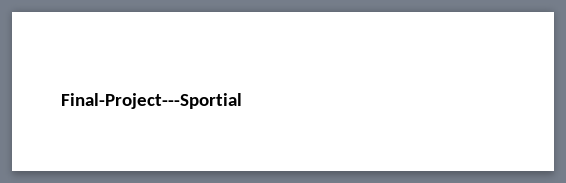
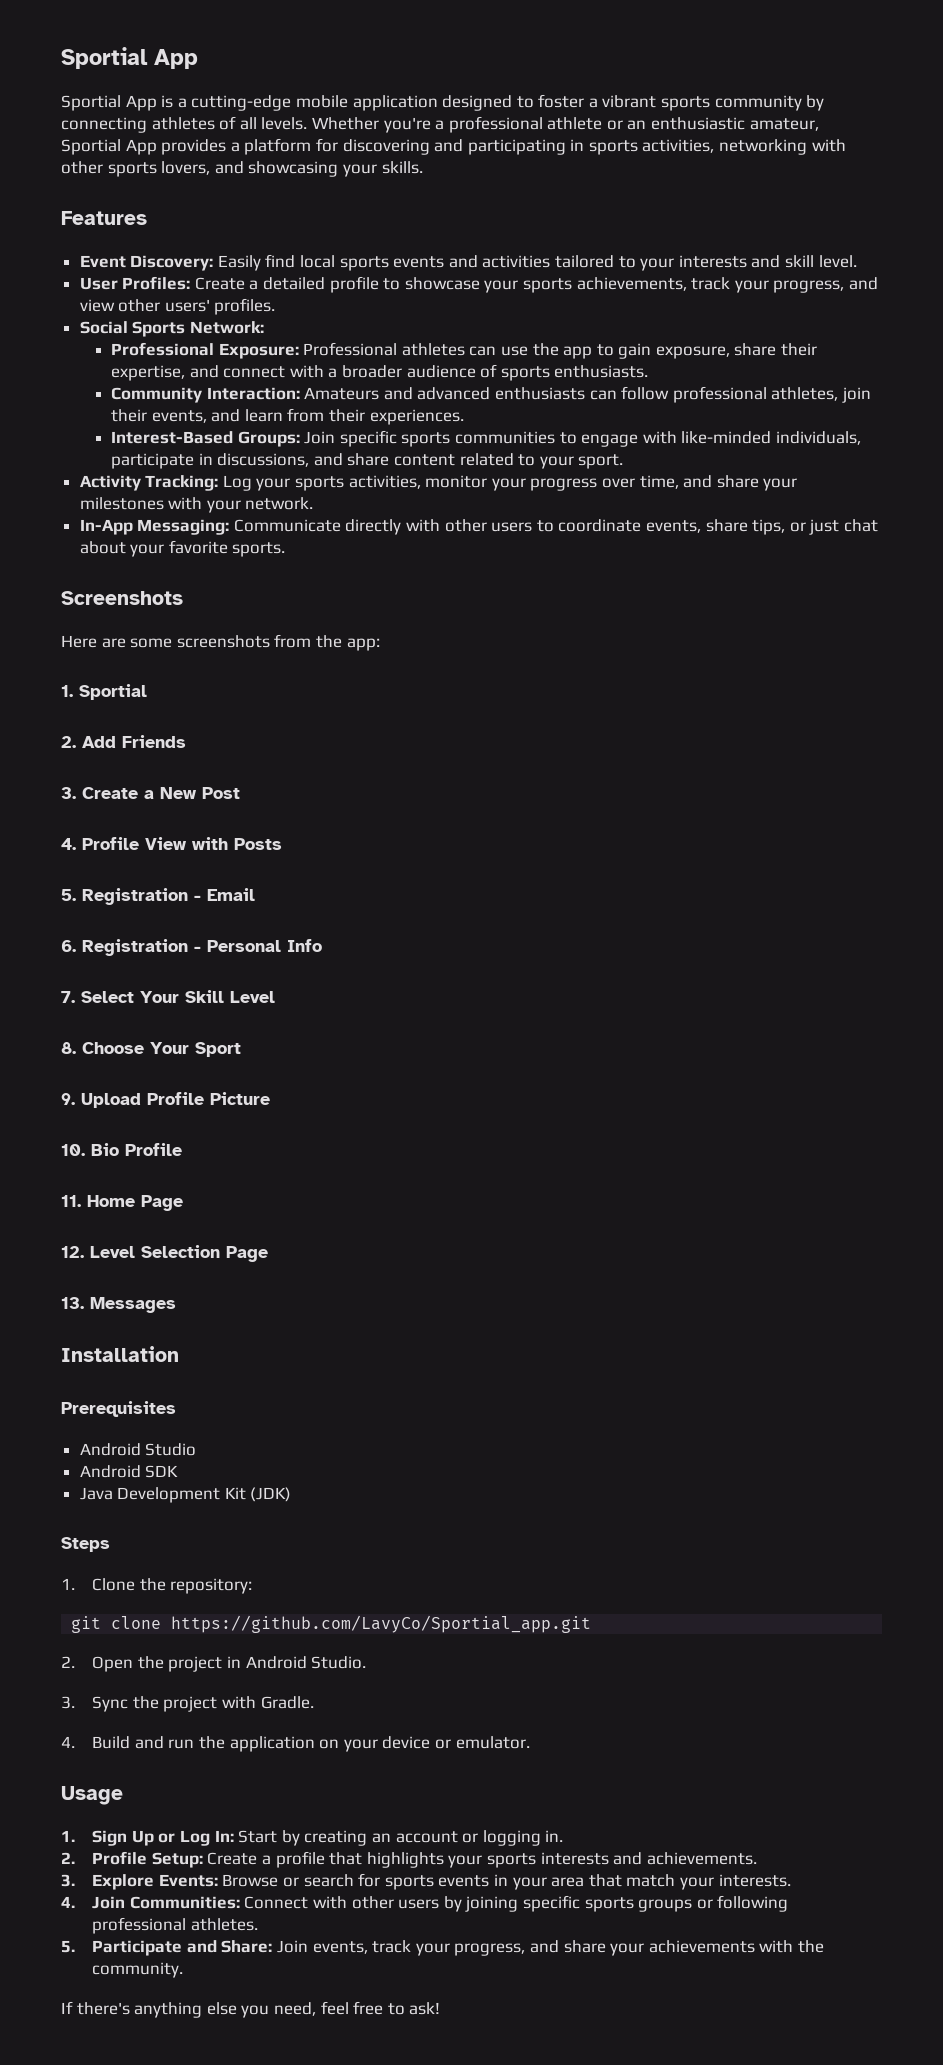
[61,93,242,109] Final-Project---Sportial -> [61,47,198,69] [61,94,825,111] [61,116,819,133] [61,138,846,155] [61,161,423,177] [61,211,147,225] [79,254,857,271] [79,276,878,293] [79,298,276,315] [79,321,264,337] [110,342,818,359] [110,364,649,381] [110,386,871,403] [110,408,464,425] [110,430,861,447] [110,453,624,469] [79,475,798,491] [79,497,314,513] [79,519,878,535] [79,540,286,557] [61,591,183,605] [61,634,380,651] [61,684,147,700] [61,735,186,748] [61,787,240,799] [61,837,282,850] [61,888,255,905] [61,939,322,956] [61,990,275,1003] [61,1042,241,1057] [61,1092,270,1108] [61,1143,182,1156] [61,1195,183,1211] [61,1245,268,1262] [61,1297,176,1313] [61,1346,179,1362] [61,1401,176,1417] [79,1443,197,1456] [79,1465,179,1478] [79,1487,292,1503] [61,1537,110,1552] [61,1578,253,1594] [71,1615,592,1633] [61,1656,367,1672] [61,1696,314,1712] [61,1736,530,1752] [61,1786,123,1805] [61,1830,564,1846] [61,1851,757,1868] [61,1873,791,1890] [61,1895,789,1912] [92,1917,258,1934] [61,1940,824,1956] [92,1962,184,1978] [61,2001,441,2018] Sportial App // Sportial App is a cutting-edge mobile application designed to foster a vibrant sports community by connecting athletes of all levels. Whether you're a professional athlete or an enthusiastic amateur, Sportial App provides a platform for discovering and participating in sports activities, networking with other sports lovers, and showcasing your skills. // Features // Event Discovery: Easily find local sports events and activities tailored to your interests and skill level. // User Profiles: Create a detailed profile to showcase your sports achievements, track your progress, and view other users' profiles. // Social Sports Network: // Professional Exposure: Professional athletes can use the app to gain exposure, share their expertise, and connect with a broader audience of sports enthusiasts. // Community Interaction: Amateurs and advanced enthusiasts can follow professional athletes, join their events, and learn from their experiences. // Interest-Based Groups: Join specific sports communities to engage with like-minded individuals, participate in discussions, and share content related to your sport. // Activity Tracking: Log your sports activities, monitor your progress over time, and share your milestones with your network. // In-App Messaging: Communicate directly with other users to coordinate events, share tips, or just chat about your favorite sports. // Screenshots // Here are some screenshots from the app: // 1. Sportial // 2. Add Friends // 3. Create a New Post // 4. Profile View with Posts // 5. Registration - Email // 6. Registration - Personal Info // 7. Select Your Skill Level // 8. Choose Your Sport // 9. Upload Profile Picture // 10. Bio Profile // 11. Home Page // 12. Level Selection Page // 13. Messages // Installation // Prerequisites // Android Studio // Android SDK // Java Development Kit (JDK) // Steps // 1. Clone the repository: // git clone https://github.com/LavyCo/Sportial_app.git // 2. Open the project in Android Studio. // 3. Sync the project with Gradle. // 4. Build and run the application on your device or emulator. // Usage // 1. Sign Up or Log In: Start by creating an account or logging in. // 2. Profile Setup: Create a profile that highlights your sports interests and achievements. // 3. Explore Events: Browse or search for sports events in your area that match your interests. // 4. Join Communities: Connect with other users by joining specific sports groups or following professional athletes. // 5. Participate and Share: Join events, track your progress, and share your achievements with the community. // If there's anything else you need, feel free to ask!

